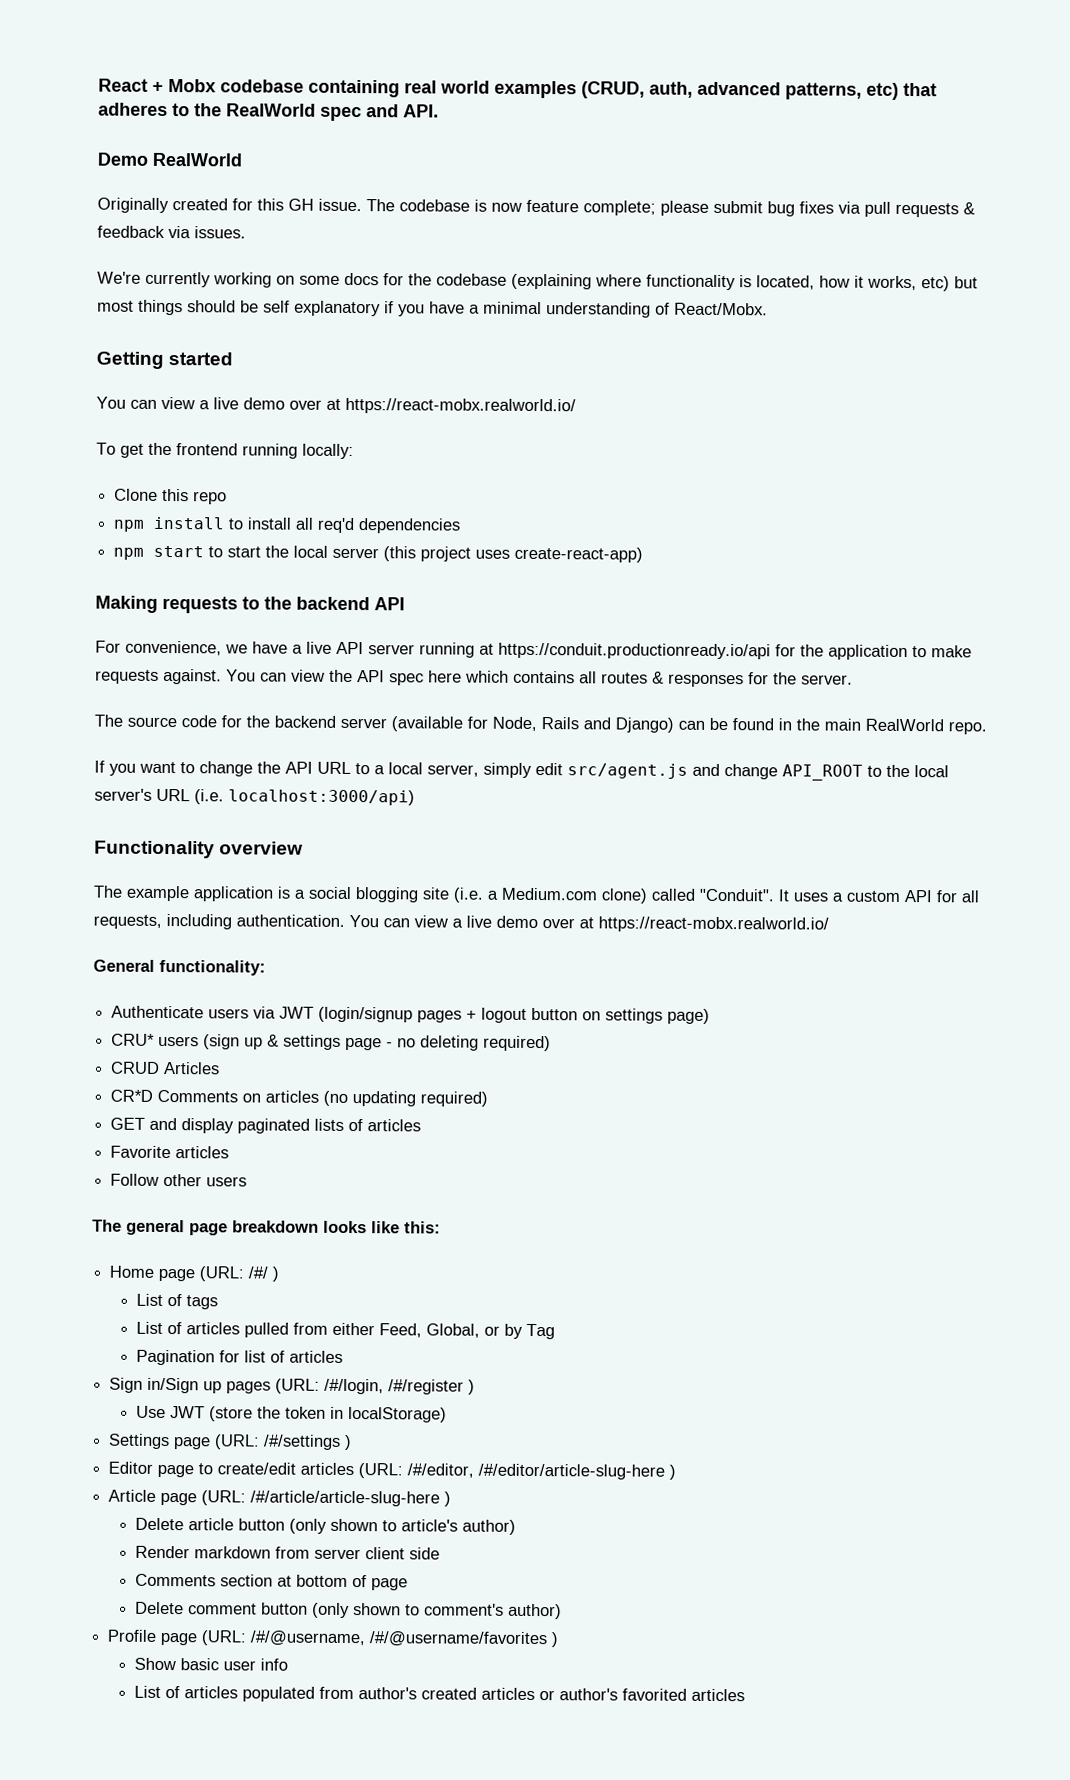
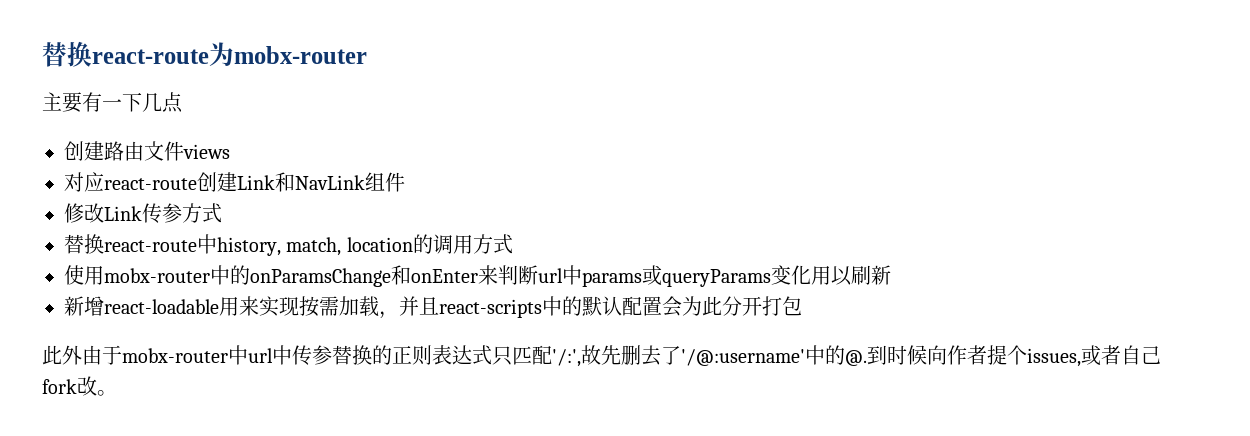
[98,78,937,100] [98,102,439,122] [97,152,242,167] [97,197,975,218] [97,225,246,239] [97,271,978,292] [97,299,768,318] [96,351,234,369] [96,396,576,415] [96,442,354,460] [114,488,228,505] [113,516,462,534] [113,545,644,563] [95,595,405,614] [95,640,972,661] [95,668,853,688] [94,714,987,735] [94,760,949,781] [94,788,415,806] [94,840,304,859] [93,885,980,904] [93,914,829,933] [93,959,266,976] [111,1005,711,1024] [111,1033,552,1052] [110,1061,221,1075] [110,1089,489,1107] [110,1117,422,1134] [110,1145,230,1159] [110,1173,248,1187] [92,1219,441,1236] [109,1265,280,1282] [135,1293,218,1310] [135,1321,555,1340] [135,1349,343,1366] [109,1377,476,1395] [135,1405,447,1423] [108,1433,353,1451] [108,1461,677,1480] [108,1489,452,1507] [134,1517,516,1535] [134,1545,440,1560] [134,1573,408,1591] [134,1601,562,1620] [107,1629,559,1648] [133,1657,288,1671] [133,1685,745,1702] React + Mobx codebase containing real world examples (CRUD, auth, advanced patterns, etc) that adheres to the RealWorld spec and API. // Demo RealWorld // Originally created for this GH issue. The codebase is now feature complete; please submit bug fixes via pull requests & feedback via issues. // We're currently working on some docs for the codebase (explaining where functionality is located, how it works, etc) but most things should be self explanatory if you have a minimal understanding of React/Mobx. // Getting started // You can view a live demo over at https://react-mobx.realworld.io/ // To get the frontend running locally: // Clone this repo // npm install to install all req'd dependencies // npm start to start the local server (this project uses create-react-app) // Making requests to the backend API // For convenience, we have a live API server running at https://conduit.productionready.io/api for the application to make requests against. You can view the API spec here which contains all routes & responses for the server. // The source code for the backend server (available for Node, Rails and Django) can be found in the main RealWorld repo. // If you want to change the API URL to a local server, simply edit src/agent.js and change API_ROOT to the local server's URL (i.e. localhost:3000/api) // Functionality overview // The example application is a social blogging site (i.e. a Medium.com clone) called "Conduit". It uses a custom API for all requests, including authentication. You can view a live demo over at https://react-mobx.realworld.io/ // General functionality: // Authenticate users via JWT (login/signup pages + logout button on settings page) // CRU* users (sign up & settings page - no deleting required) // CRUD Articles // CR*D Comments on articles (no updating required) // GET and display paginated lists of articles // Favorite articles // Follow other users // The general page breakdown looks like this: // Home page (URL: /#/ ) // List of tags // List of articles pulled from either Feed, Global, or by Tag // Pagination for list of articles // Sign in/Sign up pages (URL: /#/login, /#/register ) // Use JWT (store the token in localStorage) // Settings page (URL: /#/settings ) // Editor page to create/edit articles (URL: /#/editor, /#/editor/article-slug-here ) // Article page (URL: /#/article/article-slug-here ) // Delete article button (only shown to article's author) // Render markdown from server client side // Comments section at bottom of page // Delete comment button (only shown to comment's author) // Profile page (URL: /#/@username, /#/@username/favorites ) // Show basic user info // List of articles populated from author's created articles or author's favorited articles -> [42,41,367,67] [42,92,183,113] [64,141,230,161] [64,172,405,192] [64,203,222,223] [64,234,513,256] [64,265,891,287] [64,296,802,319] [42,345,1161,367] [42,376,117,396] 替换react-route为mobx-router // 主要有一下几点 // 创建路由文件views // 对应react-route创建Link和NavLink组件 // 修改Link传参方式 // 替换react-route中history, match, location的调用方式 // 使用mobx-router中的onParamsChange和onEnter来判断url中params或queryParams变化用以刷新 // 新增react-loadable用来实现按需加载，并且react-scripts中的默认配置会为此分开打包 // 此外由于mobx-router中url中传参替换的正则表达式只匹配'/:',故先删去了'/@:username'中的@.到时候向作者提个issues,或者自己fork改。

